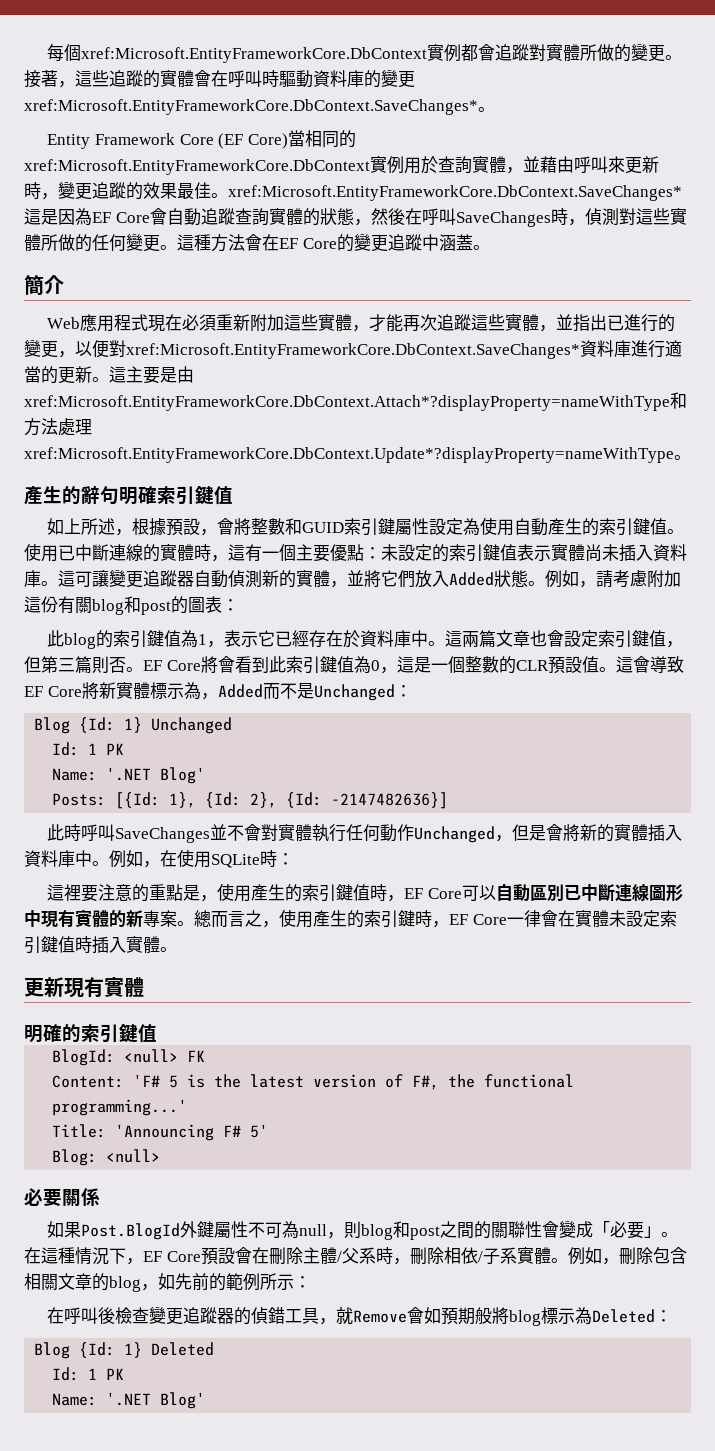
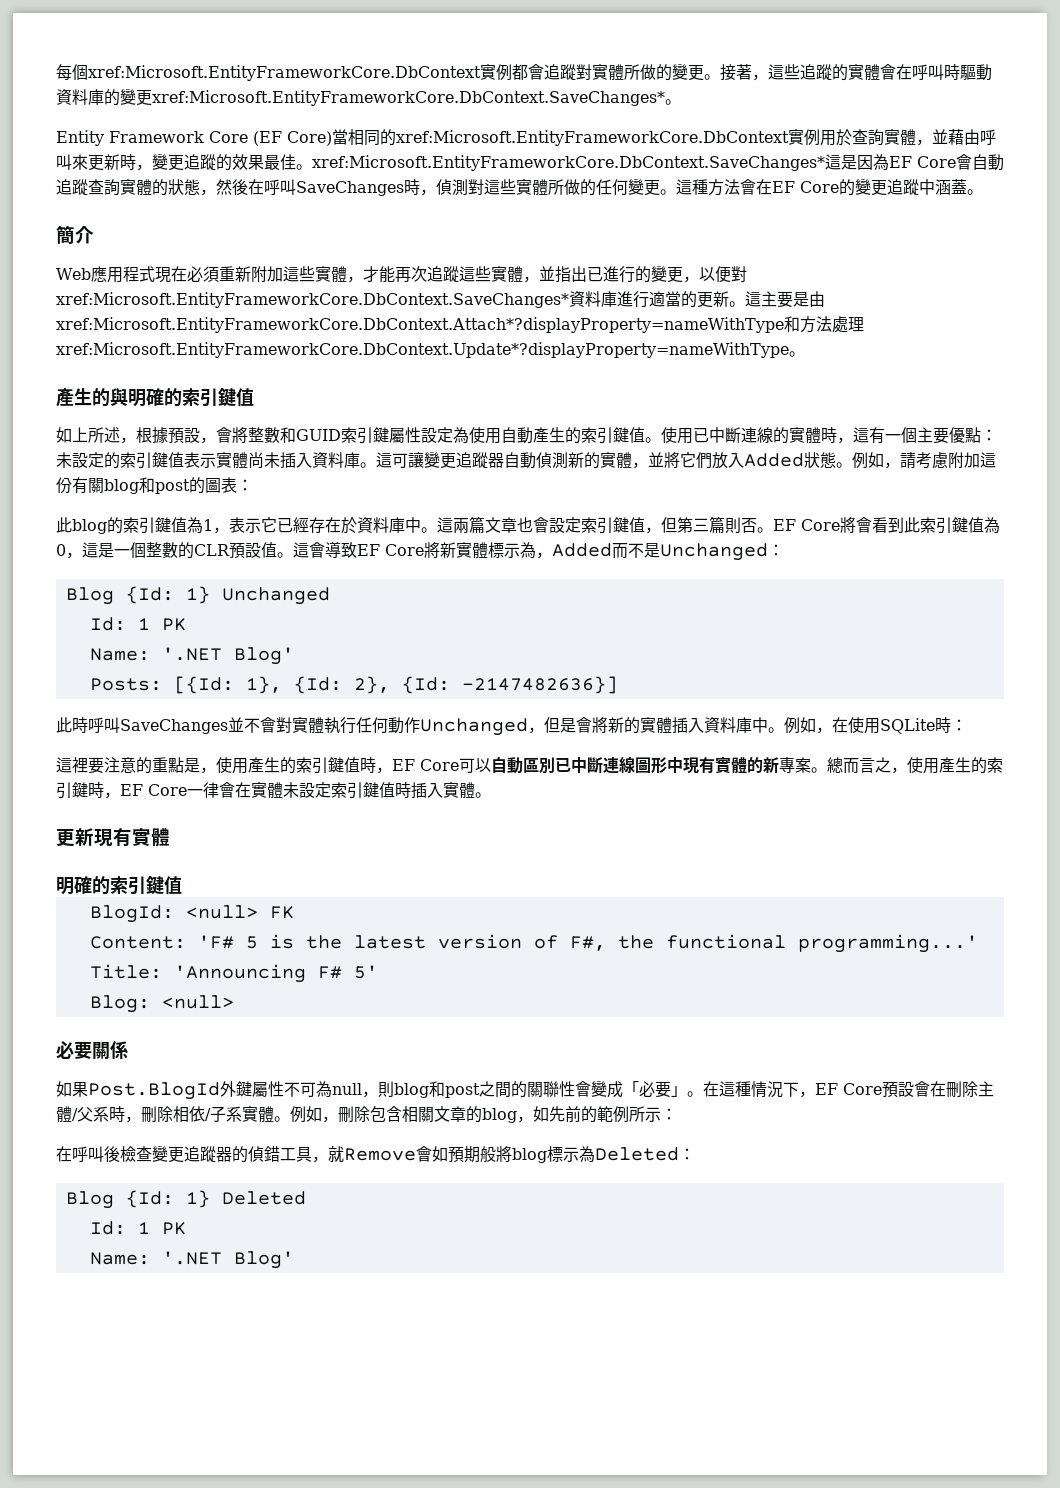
[81,486,157,505] 辭句明確 -> [110,388,182,407] 與明確的

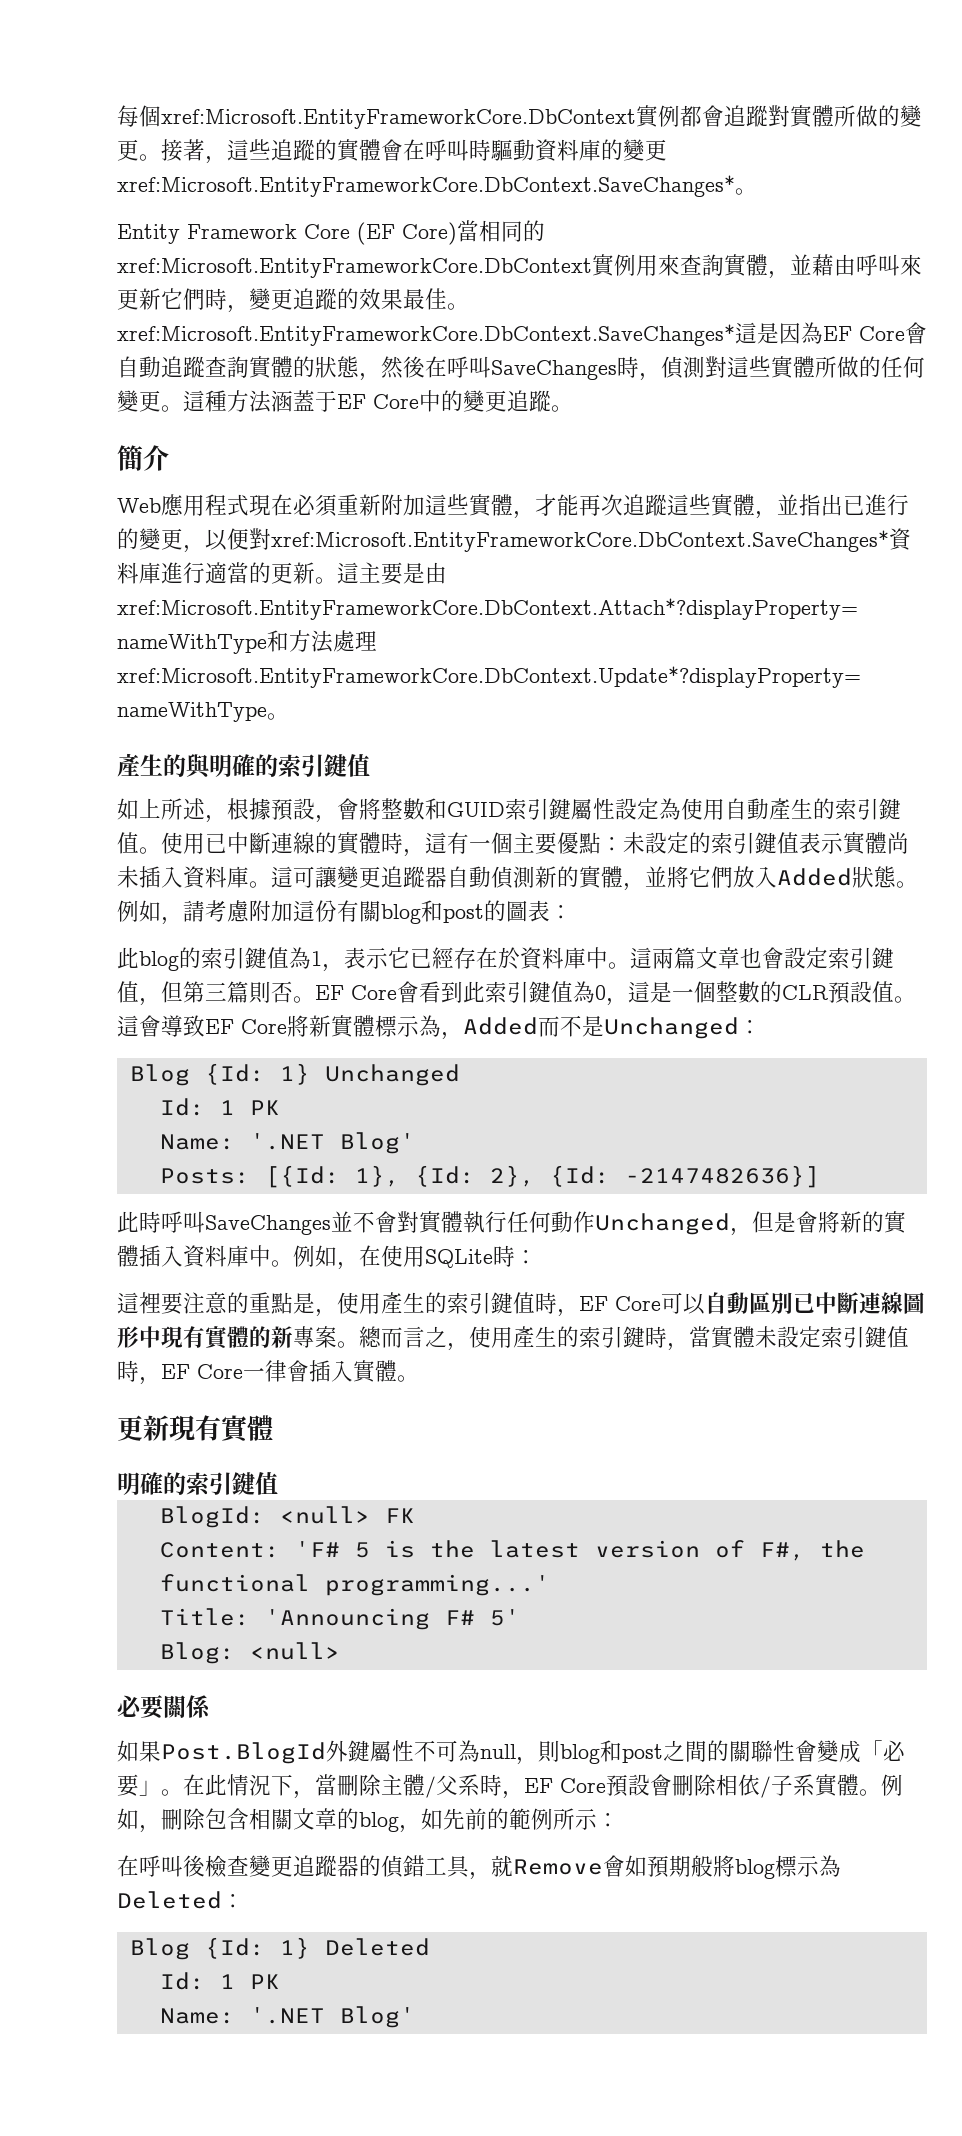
[836,129,852,146] 於 -> [658,254,680,276] 來
(120, 162) none -> [161,288,205,310] 它們
[740,179,839,195] 會在EF Core -> [271,390,441,412] 涵蓋于EF Core中
[919,179,967,195] 中涵蓋 -> (551, 401) none
[840,517,856,533] 將 -> (397, 992) none
[120,782,251,798] EF Core一律會在 -> [689,1326,711,1348] 當
(411, 790) none -> [139,1360,309,1385] ，EF Core一律會
[719,1081,751,1097] 這種 -> [205,1774,227,1796] 此
[815,1081,946,1098] EF Core預設會在 -> [315,1774,337,1796] 當
(141, 1119) none -> [524,1774,672,1797] EF Core預設會

